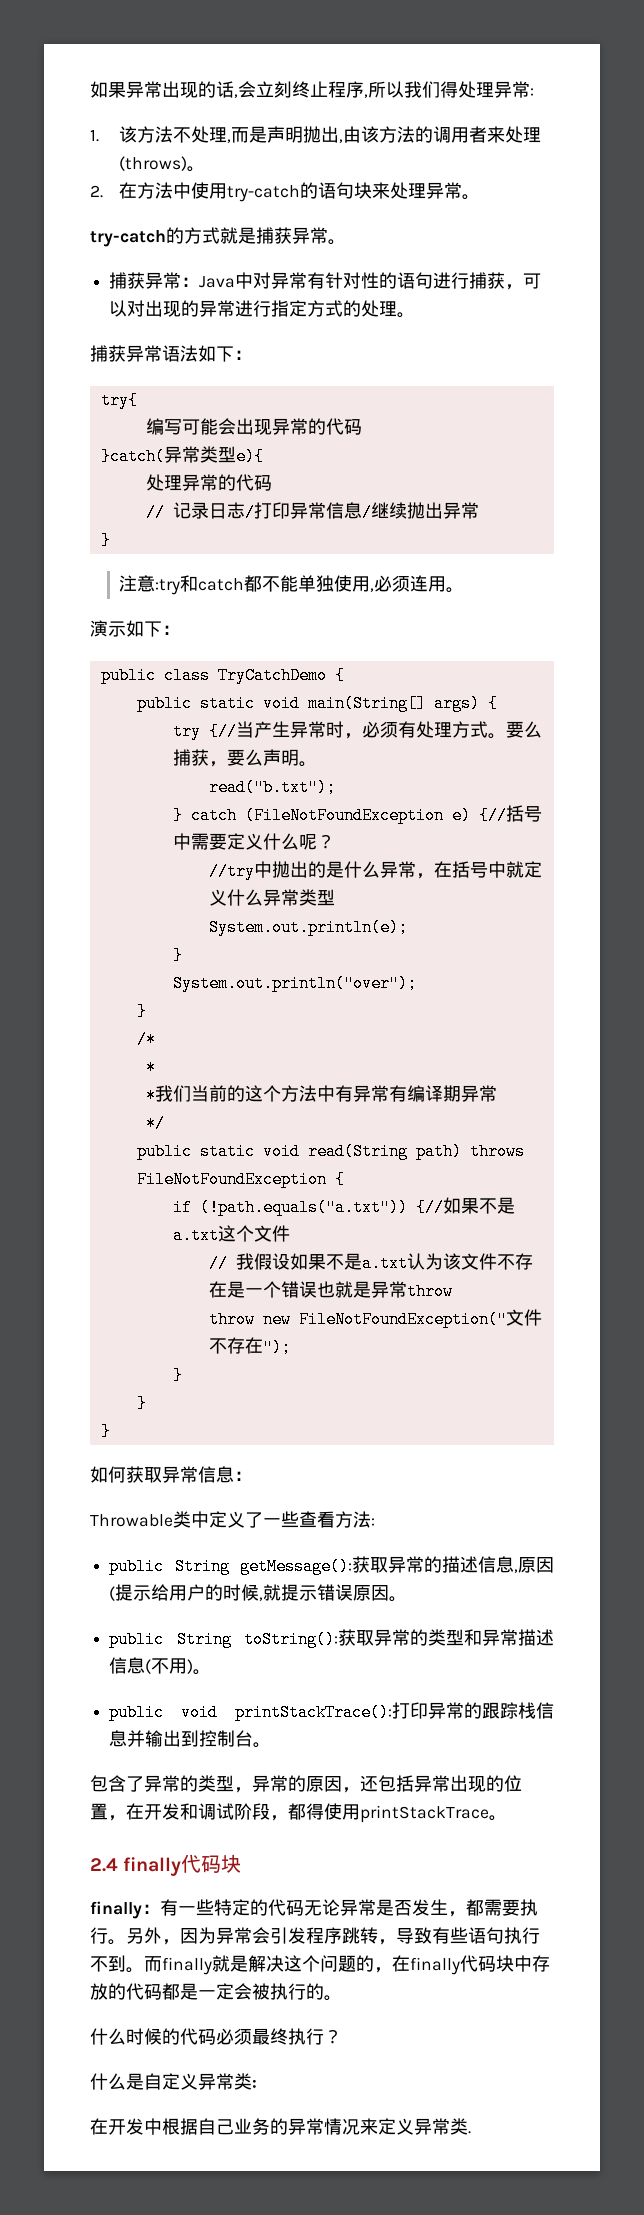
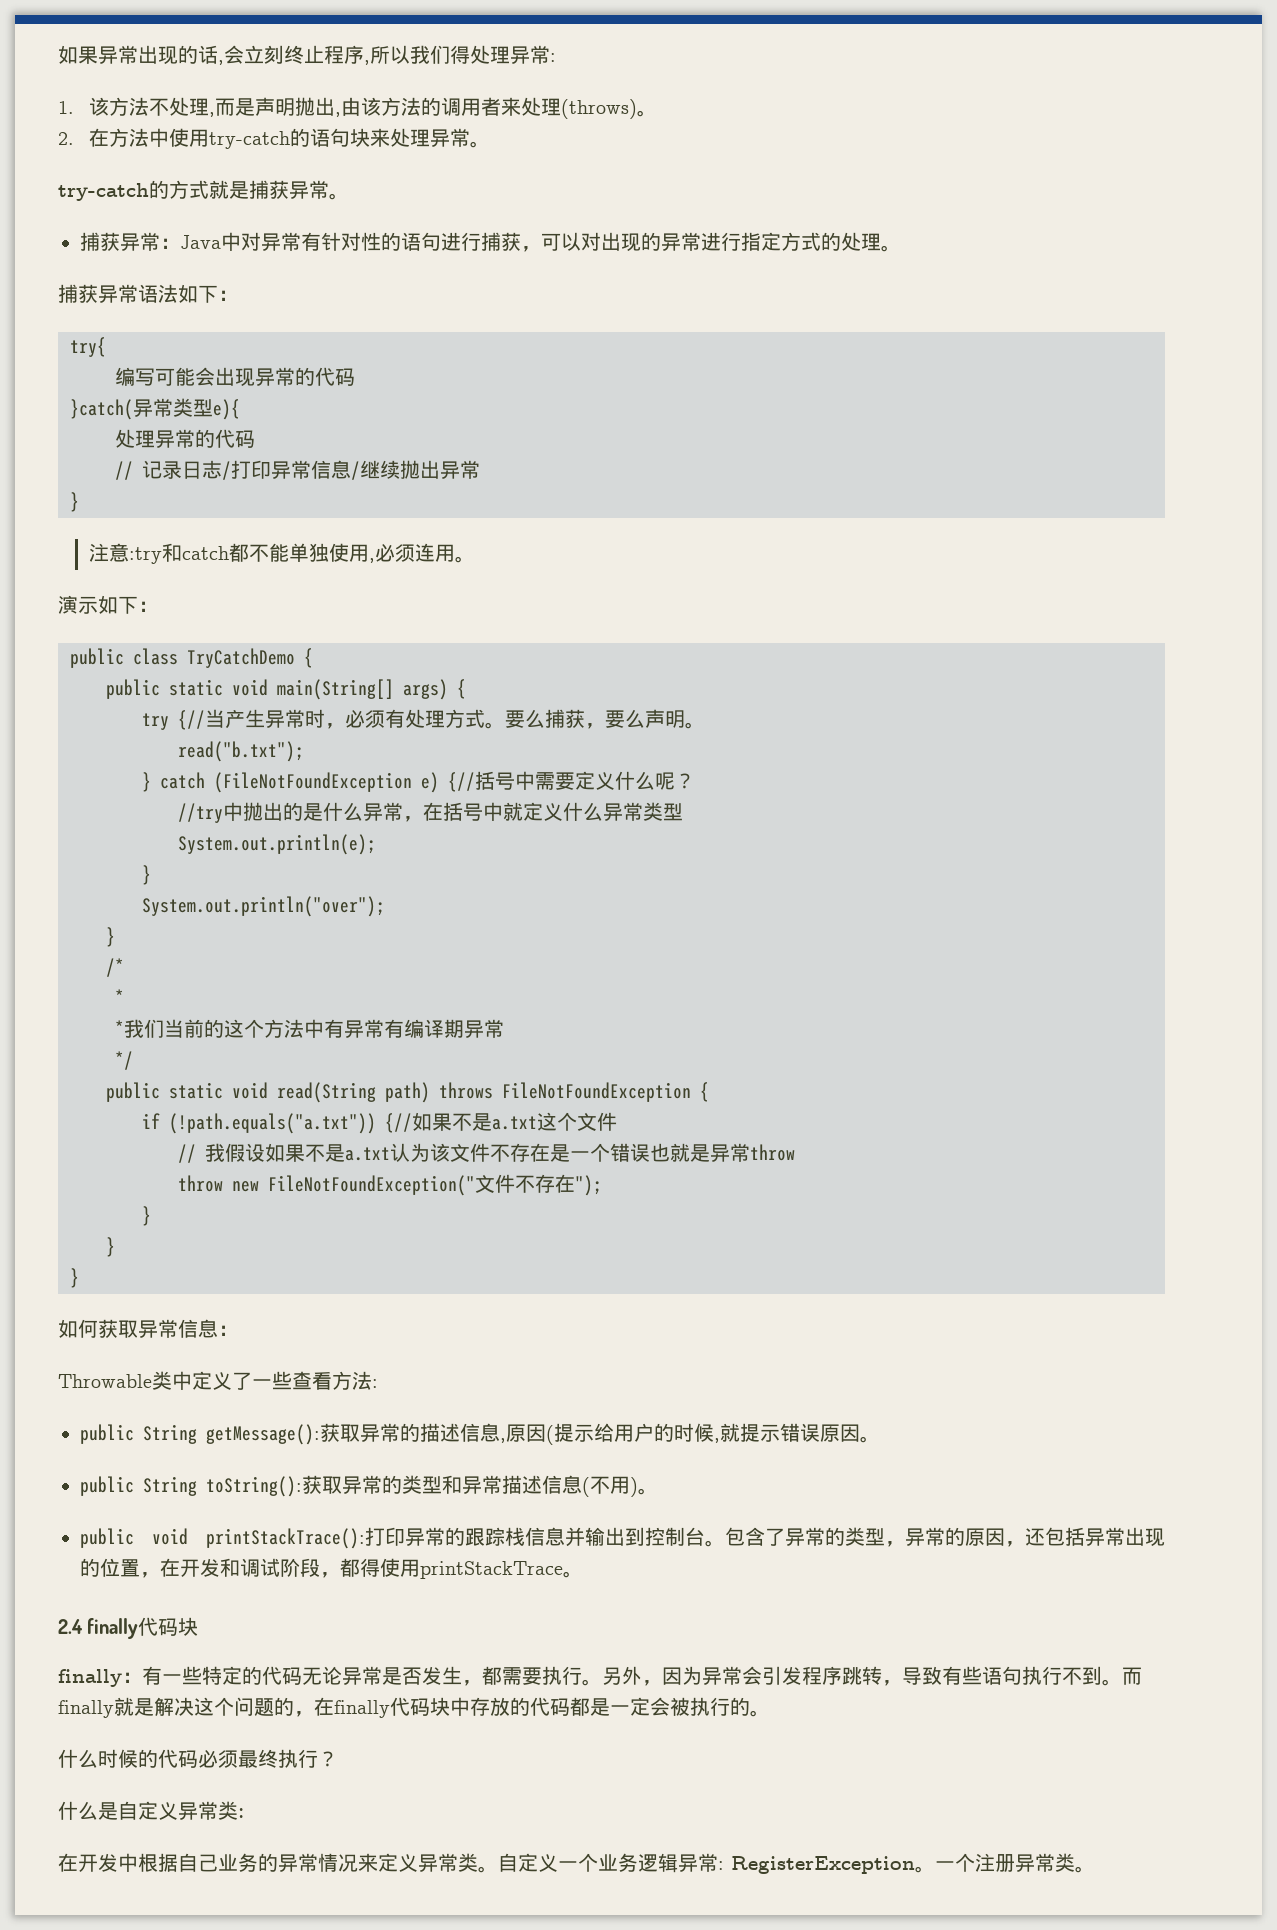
(272, 1745) // -> (725, 1543) none
[468,2131,471,2134] . -> [478,1853,1095,1874] 。自定义一个业务逻辑异常: RegisterException。一个注册异常类。

